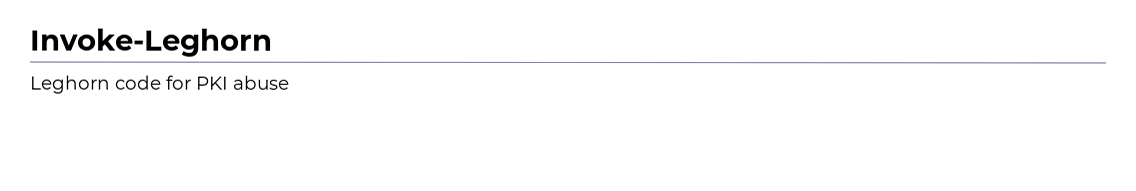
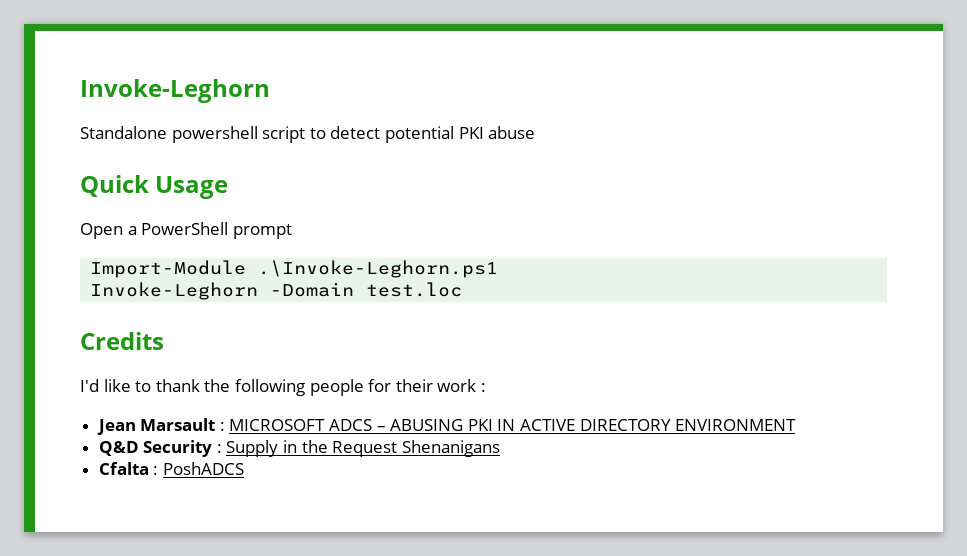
[30,75,290,94] Leghorn code for PKI abuse -> [80,126,536,143] [80,175,229,199] [80,222,292,239] [90,260,499,278] [90,282,463,300] [80,332,164,350] [80,379,486,396] [96,418,797,435] [98,440,500,457] [98,462,244,475] Standalone powershell script to detect potential PKI abuse // Quick Usage // Open a PowerShell prompt // Import-Module .\Invoke-Leghorn.ps1 // Invoke-Leghorn -Domain test.loc // Credits // I'd like to thank the following people for their work : // Jean Marsault : MICROSOFT ADCS – ABUSING PKI IN ACTIVE DIRECTORY ENVIRONMENT // Q&D Security : Supply in the Request Shenanigans // Cfalta : PoshADCS

